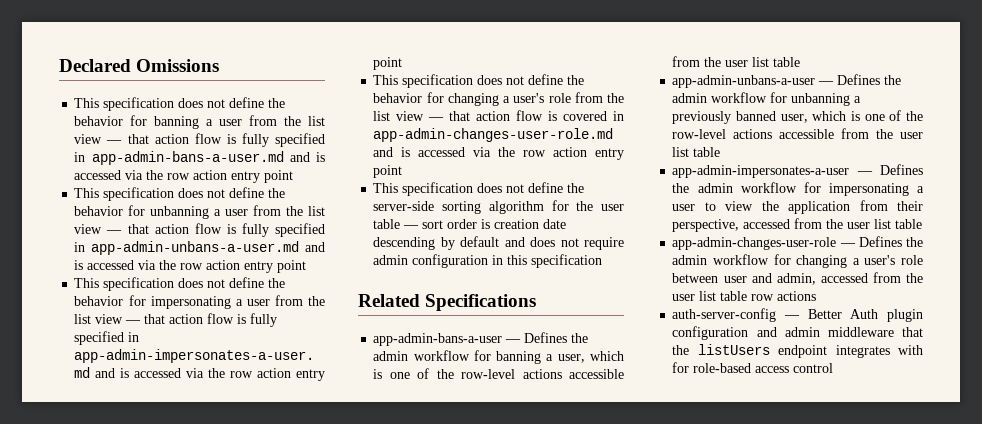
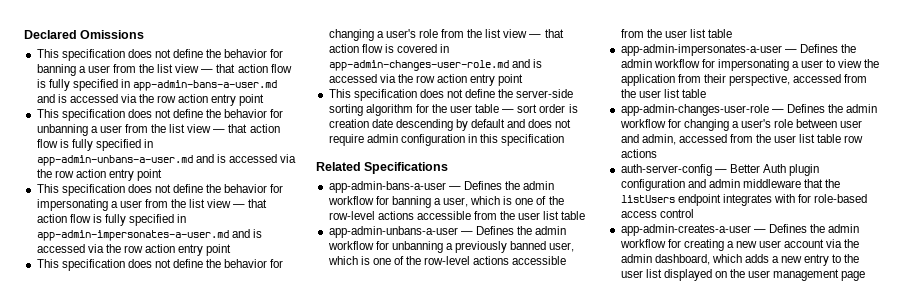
(834, 368) none -> [620,224,860,236] [619,239,860,251] [620,254,860,266] [620,269,866,281] // app-admin-creates-a-user — Defines the admin workflow for creating a new user account via the admin dashboard, which adds a new entry to the user list displayed on the user management page

